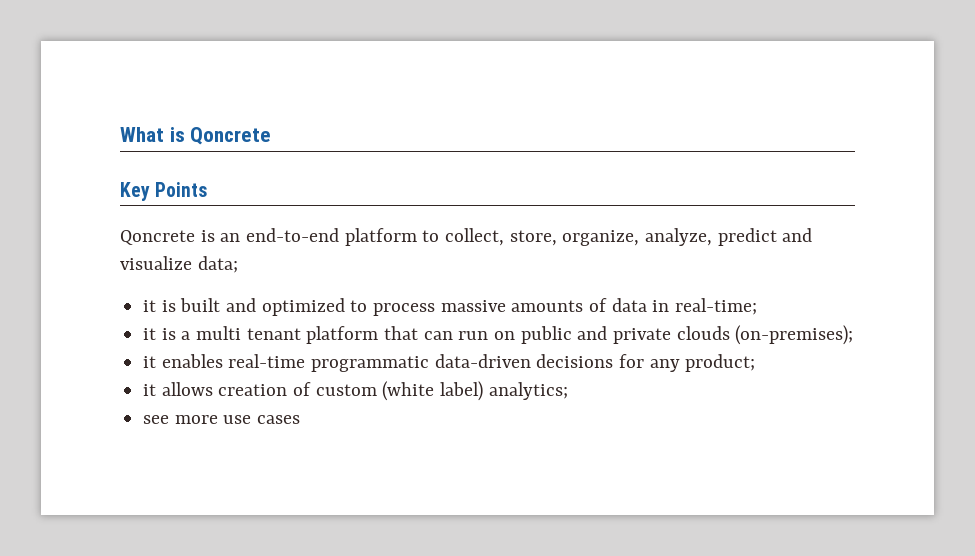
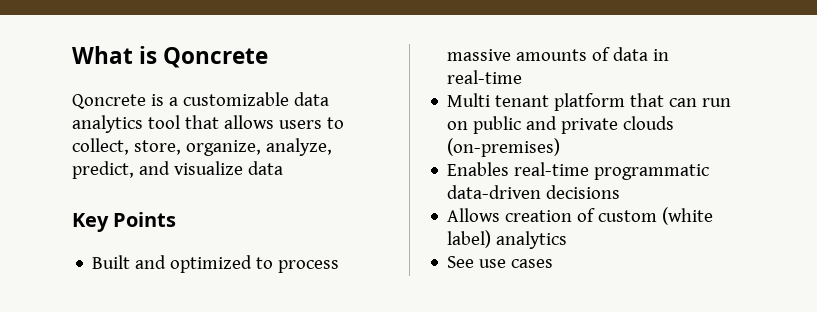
[120,182,208,201] // Key Points -> (269, 57) none
[220,228,417,246] an end-to-end platform -> [168,92,329,106] [72,115,322,133] a customizable data analytics tool that allows users
[717,228,777,246] predict -> [72,161,134,179] predict,
[197,256,238,273] [143,298,221,312] data; // it is built -> [247,161,283,175] [72,212,177,232] [92,255,131,269] data // Key Points // Built
[675,298,758,315] [143,326,242,340] real-time; // it is a multi -> [447,70,523,84] [447,93,491,107] real-time // Multi
[735,325,854,345] [143,354,223,368] (on-premises); // it enables -> [447,138,561,157] [447,162,510,176] (on-premises) // Enables
[619,354,756,372] [143,382,213,396] for any product; // it allows -> [447,208,501,222] // Allows
[488,382,568,400] [143,415,218,424] analytics; // see more -> [496,231,568,249] [447,256,475,268] analytics // See

